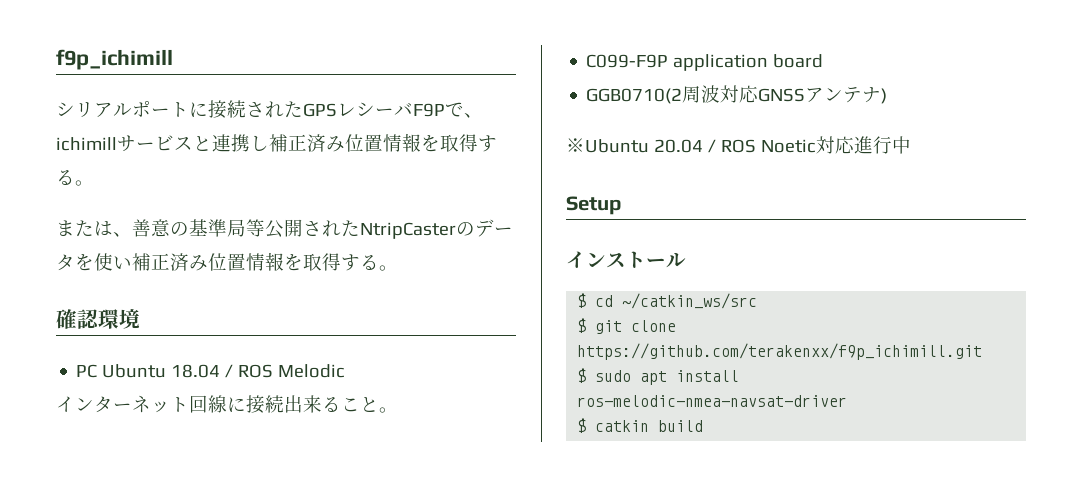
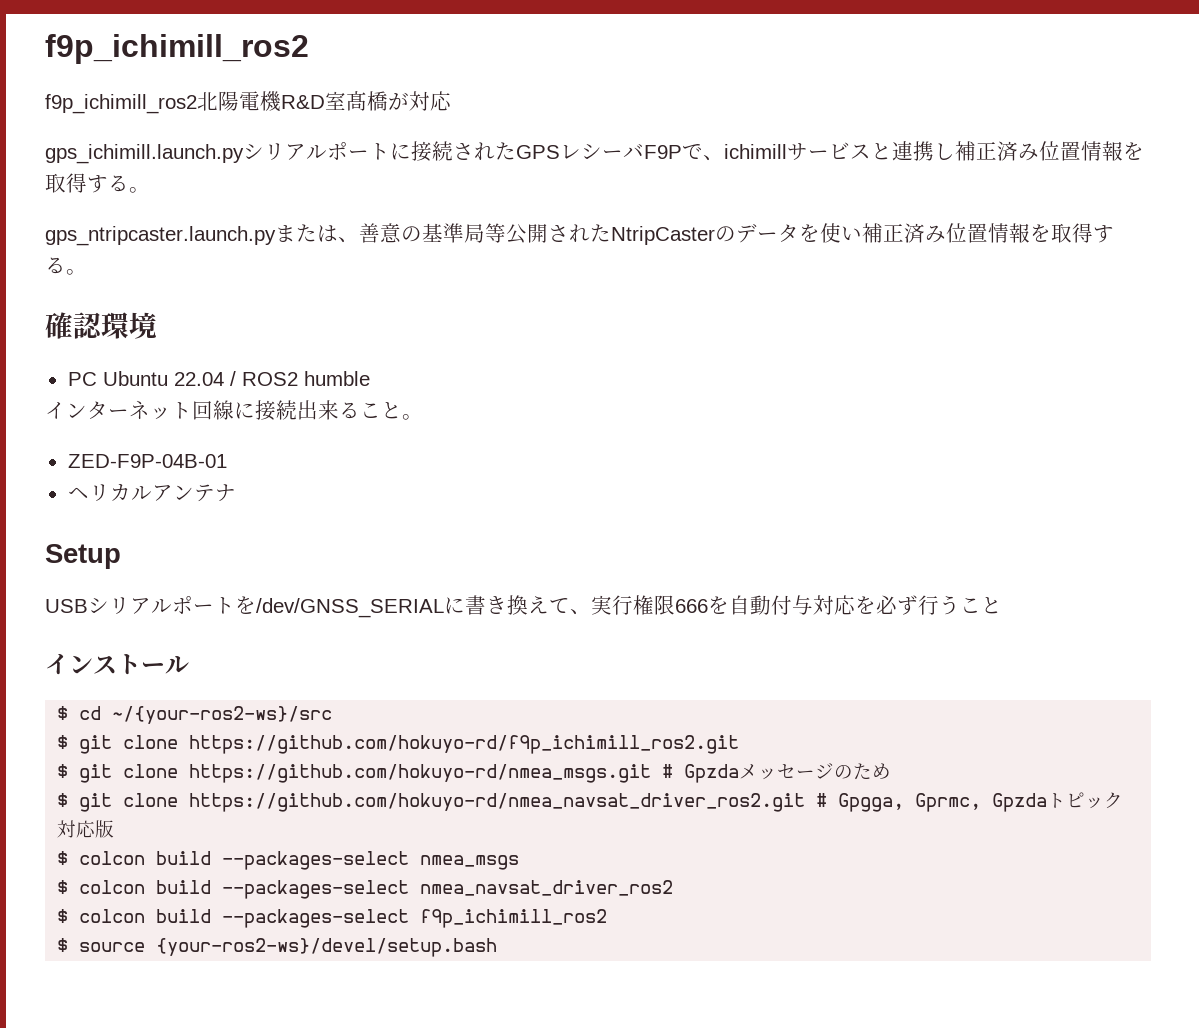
[56,49,173,70] f9p_ichimill // -> [45,34,309,64] [45,91,452,114] [45,144,244,164] f9p_ichimill_ros2 // f9p_ichimill_ros2北陽電機R&D室髙橋が対応 // gps_ichimill.launch.py
(94, 183) none -> [45,226,276,246] gps_ntripcaster.launch.py
[171,364,346,378] 18.04 / ROS Melodic -> [173,371,370,386] 22.04 / ROS2 humble
[586,54,824,71] [586,85,888,104] [566,136,911,154] [566,196,621,215] C099-F9P application board // GGB0710(2周波対応GNSSアンテナ) // ※Ubuntu 20.04 / ROS Noetic対応進行中 // Setup -> [67,454,227,468] [67,483,236,502] [45,544,121,569] [45,595,1002,618] ZED-F9P-04B-01 // ヘリカルアンテナ // Setup // USBシリアルポートを/dev/GNSS_SERIALに書き換えて、実行権限666を自動付与対応を必ず行うこと
[622,293,758,309] [577,318,677,334] [577,343,983,360] [577,368,740,385] [577,395,848,407] [577,418,704,433] ~/catkin_ws/src // $ git clone https://github.com/terakenxx/f9p_ichimill.git // $ sudo apt install ros-melodic-nmea-navsat-driver // $ catkin build -> [112,706,333,724] [57,735,740,754] [57,763,892,783] [57,792,1124,812] [57,820,115,838] [57,851,520,870] [57,880,674,899] [57,909,608,928] [57,938,498,957] ~/{your-ros2-ws}/src // $ git clone https://github.com/hokuyo-rd/f9p_ichimill_ros2.git // $ git clone https://github.com/hokuyo-rd/nmea_msgs.git # Gpzdaメッセージのため // $ git clone https://github.com/hokuyo-rd/nmea_navsat_driver_ros2.git # Gpgga, Gprmc, Gpzdaトピック対応版 // $ colcon build --packages-select nmea_msgs // $ colcon build --packages-select nmea_navsat_driver_ros2 // $ colcon build --packages-select f9p_ichimill_ros2 // $ source {your-ros2-ws}/devel/setup.bash

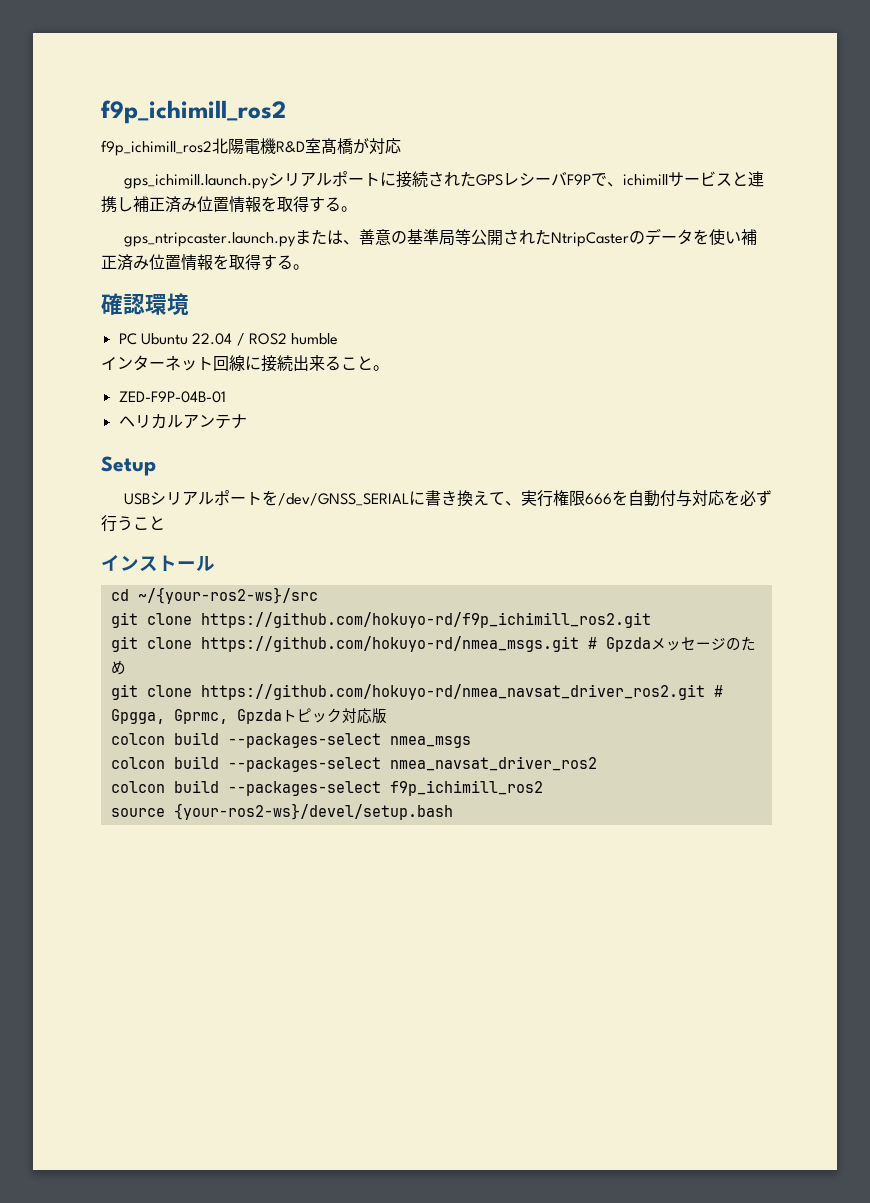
[57,706,69,720] $ -> (215, 563) none
[57,735,69,749] $ -> (318, 595) none
[57,764,69,778] $ -> (651, 620) none
[57,793,69,807] $ -> (126, 667) none
[57,851,69,865] $ -> (387, 716) none
[57,880,69,894] $ -> (471, 742) none
[57,909,69,923] $ -> (597, 763) none
[57,938,69,952] $ -> (543, 788) none

